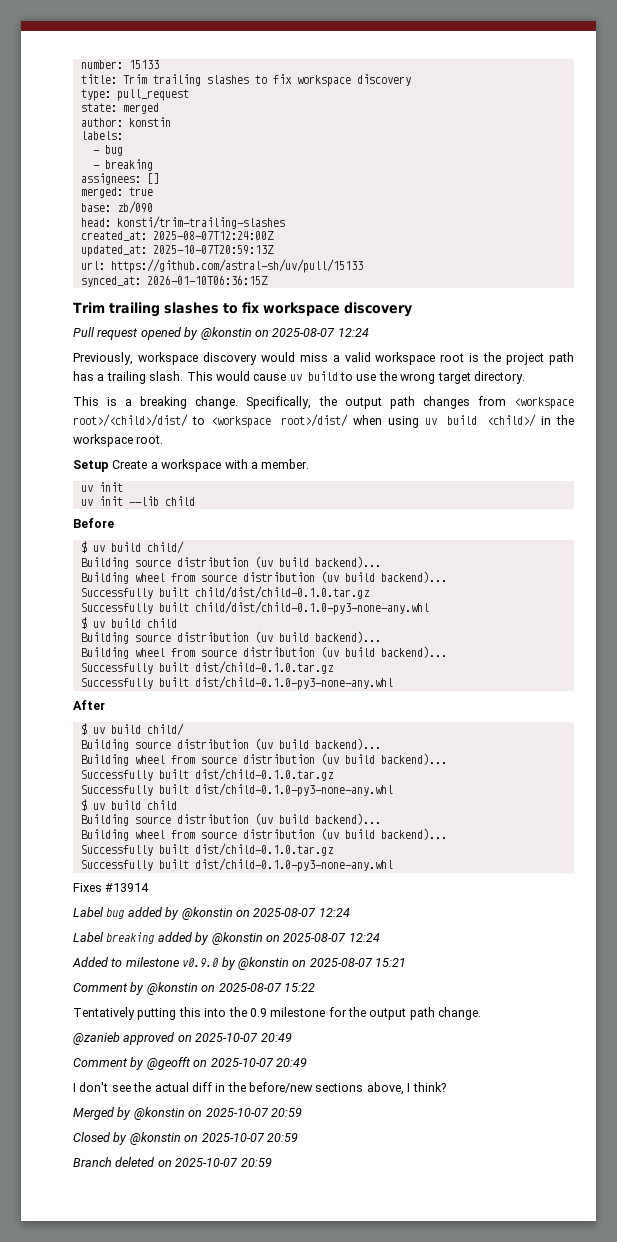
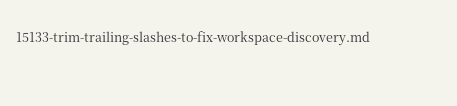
[80,60,159,69] [80,74,411,87] [80,89,189,101] [80,103,159,114] [80,117,171,127] [80,131,123,140] [92,145,123,156] [92,159,153,171] [80,173,159,185] [80,187,153,198] [80,201,153,214] [80,216,285,229] [80,231,274,241] [80,245,274,257] [80,259,363,273] [80,275,268,287] [73,302,412,317] [73,327,369,340] [73,352,575,365] [73,371,525,384] [73,396,574,409] [73,414,574,428] [73,434,164,447] [73,459,310,472] [80,482,123,492] [80,496,195,506] [73,518,114,528] [80,541,184,554] [80,556,381,569] [80,571,447,584] [80,586,370,599] [80,601,429,615] [80,617,177,629] [80,631,381,644] [80,646,447,659] [80,661,334,674] [80,676,393,690] [73,700,105,710] [80,723,184,736] [80,738,381,751] [80,753,447,766] [80,768,334,781] [80,783,393,797] [80,799,177,811] [80,813,381,826] [80,828,447,841] [80,843,334,856] [80,858,393,872] [73,883,150,892] [73,907,350,920] [73,932,380,945] [72,957,406,970] [73,982,315,995] [73,1007,482,1020] [73,1032,292,1045] [73,1057,307,1070] [73,1082,446,1095] [73,1107,302,1120] [73,1132,298,1145] [73,1157,272,1167] number: 15133 // title: Trim trailing slashes to fix workspace discovery // type: pull_request // state: merged // author: konstin // labels: // - bug // - breaking // assignees: [] // merged: true // base: zb/090 // head: konsti/trim-trailing-slashes // created_at: 2025-08-07T12:24:00Z // updated_at: 2025-10-07T20:59:13Z // url: https://github.com/astral-sh/uv/pull/15133 // synced_at: 2026-01-10T06:36:15Z // Trim trailing slashes to fix workspace discovery // Pull request opened by @konstin on 2025-08-07 12:24 // Previously, workspace discovery would miss a valid workspace root is the project path has a trailing slash. This would cause uv build to use the wrong target directory. // This is a breaking change. Specifically, the output path changes from <workspace root>/<child>/dist/ to <workspace root>/dist/ when using uv build <child>/ in the workspace root. // Setup Create a workspace with a member. // uv init // uv init --lib child // Before // $ uv build child/ // Building source distribution (uv build backend)... // Building wheel from source distribution (uv build backend)... // Successfully built child/dist/child-0.1.0.tar.gz // Successfully built child/dist/child-0.1.0-py3-none-any.whl // $ uv build child // Building source distribution (uv build backend)... // Building wheel from source distribution (uv build backend)... // Successfully built dist/child-0.1.0.tar.gz // Successfully built dist/child-0.1.0-py3-none-any.whl // After // $ uv build child/ // Building source distribution (uv build backend)... // Building wheel from source distribution (uv build backend)... // Successfully built dist/child-0.1.0.tar.gz // Successfully built dist/child-0.1.0-py3-none-any.whl // $ uv build child // Building source distribution (uv build backend)... // Building wheel from source distribution (uv build backend)... // Successfully built dist/child-0.1.0.tar.gz // Successfully built dist/child-0.1.0-py3-none-any.whl // Fixes #13914 // Label bug added by @konstin on 2025-08-07 12:24 // Label breaking added by @konstin on 2025-08-07 12:24 // Added to milestone v0.9.0 by @konstin on 2025-08-07 15:21 // Comment by @konstin on 2025-08-07 15:22 // Tentatively putting this into the 0.9 milestone for the output path change. // @zanieb approved on 2025-10-07 20:49 // Comment by @geofft on 2025-10-07 20:49 // I don't see the actual diff in the before/new sections above, I think? // Merged by @konstin on 2025-10-07 20:59 // Closed by @konstin on 2025-10-07 20:59 // Branch deleted on 2025-10-07 20:59 -> [16,31,370,46] 15133-trim-trailing-slashes-to-fix-workspace-discovery.md

